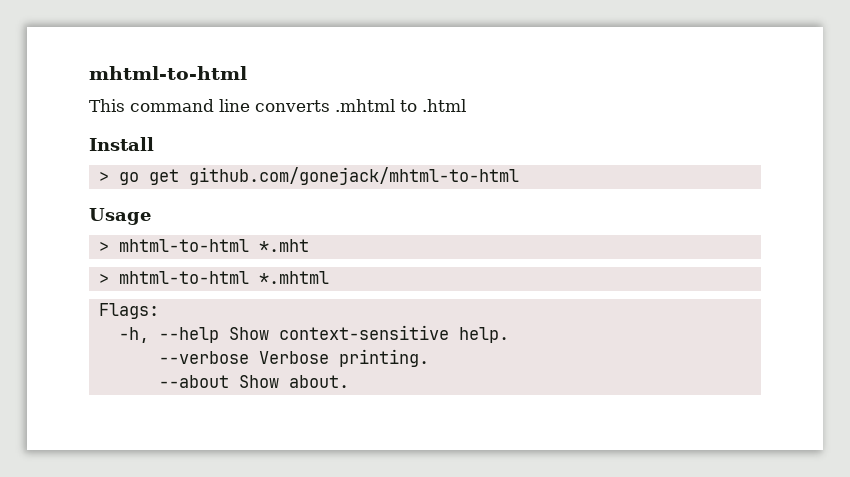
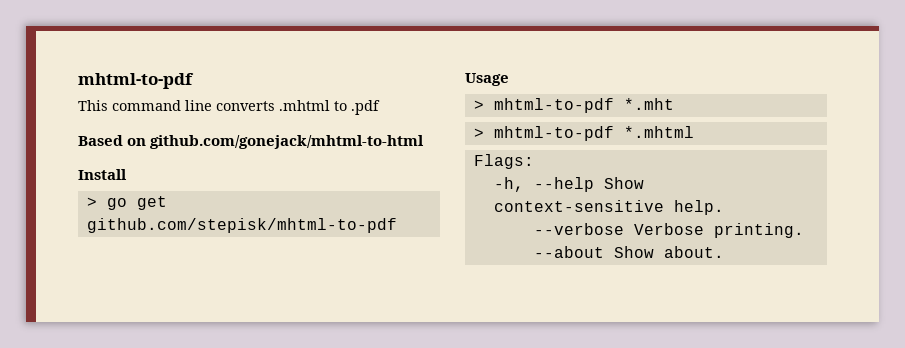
[89,66,247,80] mhtml-to-html -> [78,73,194,89] mhtml-to-pdf
[422,99,466,112] .html -> [351,100,380,115] [78,135,425,149] .pdf // Based on github.com/gonejack/mhtml-to-html
[188,167,519,185] github.com/gonejack/mhtml-to-html -> [86,218,397,233] github.com/stepisk/mhtml-to-pdf
[118,239,249,252] mhtml-to-html -> [493,98,614,113] mhtml-to-pdf
[118,271,249,284] mhtml-to-html -> [493,126,614,141] mhtml-to-pdf

